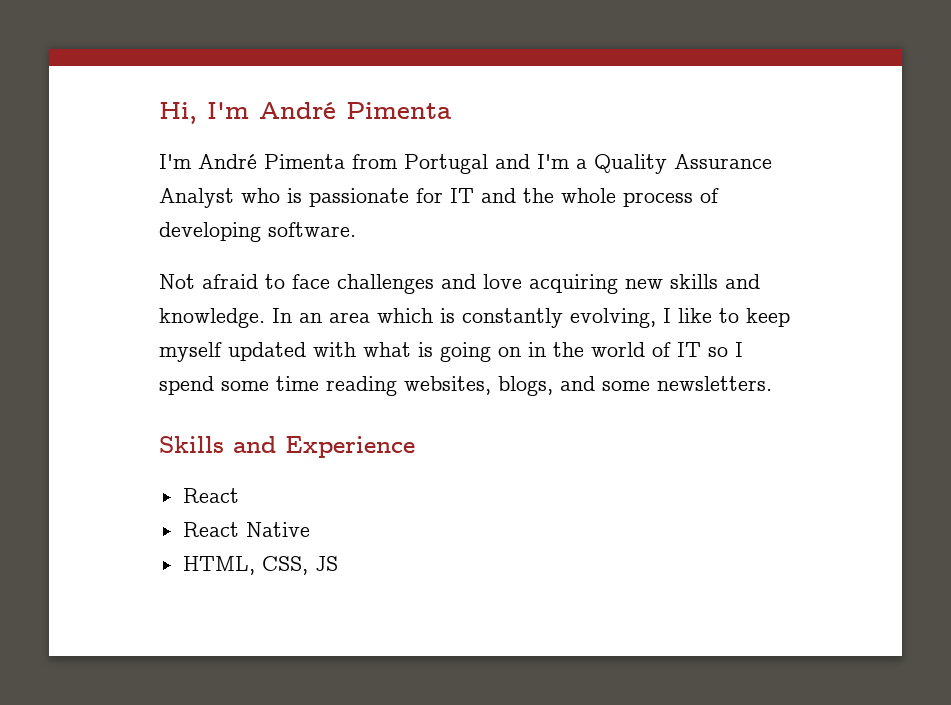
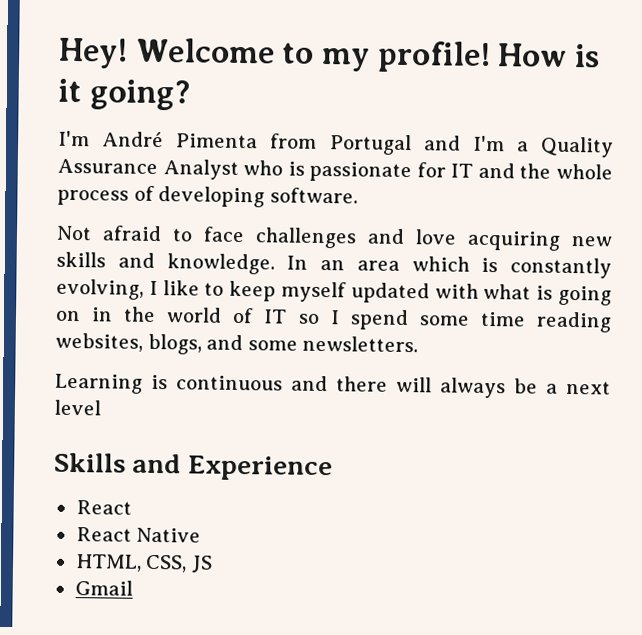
[159,102,451,124] Hi, I'm André Pimenta -> [58,37,600,74] [58,78,190,111] Hey! Welcome to my profile! How is it going?
(772, 383) none -> [55,373,611,399] [54,399,101,416] // Learning is continuous and there will always be a next level
(338, 563) none -> [74,580,133,596] // Gmail

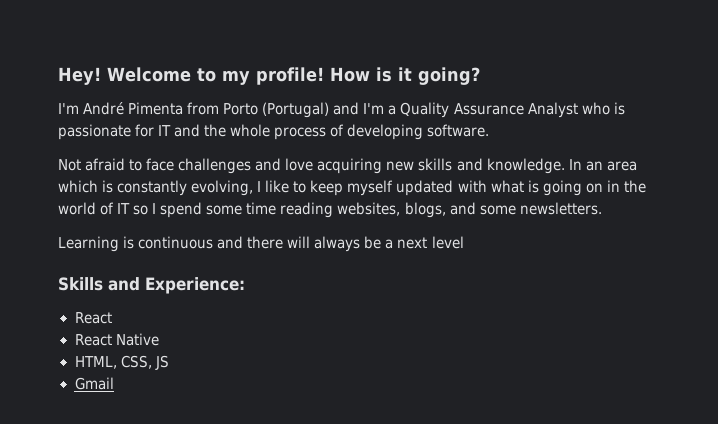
[328,134,412,156] Portugal -> [223,102,330,118] Porto (Portugal)
[187,455,333,482] Experience -> [145,277,245,294] Experience:

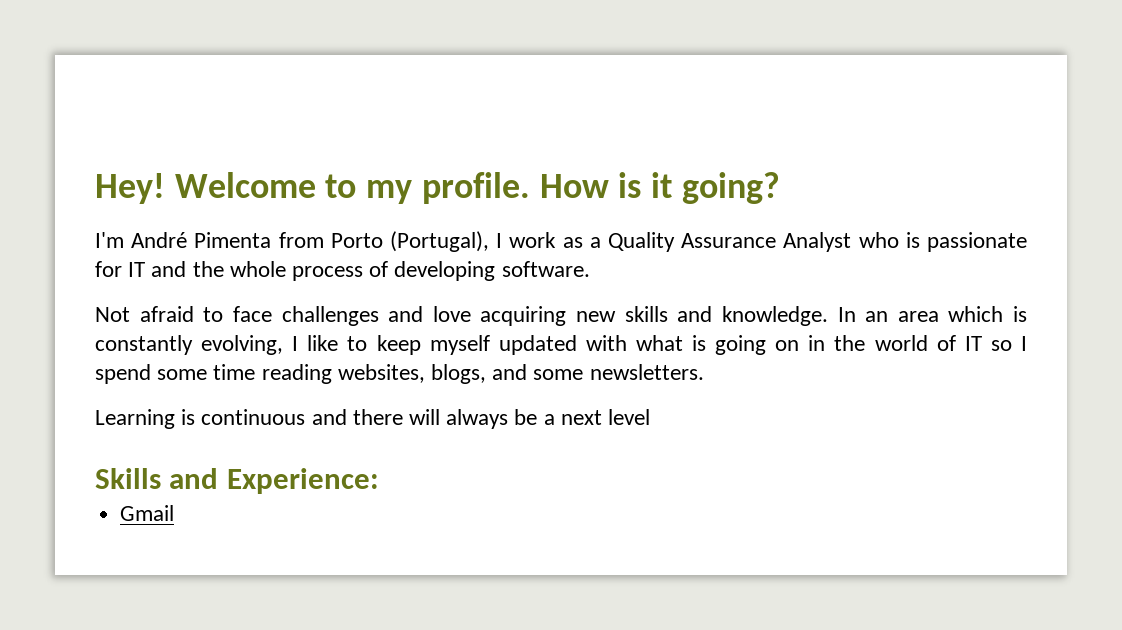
[256,67,324,85] profile! -> [421,172,530,204] profile.
[262,102,385,118] (Portugal) and I'm -> [389,231,583,252] (Portugal), I work as
[74,312,112,324] [74,333,159,346] [74,355,169,370] // React // React Native // HTML, CSS, JS -> (379, 481) none

